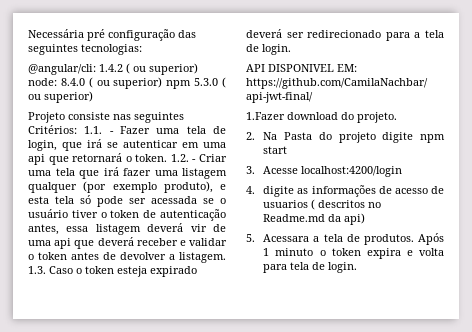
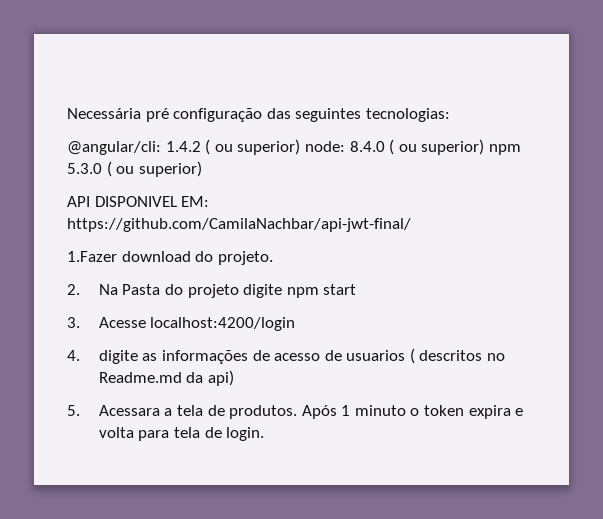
[28,112,184,123] [28,125,227,134] [28,139,226,151] [28,153,228,165] [28,167,227,179] [28,181,226,193] [28,195,226,207] [28,209,226,221] [28,223,226,235] [28,237,227,249] [28,252,226,263] [28,266,197,277] [246,29,444,41] [246,44,291,55] // Projeto consiste nas seguintes Critérios: 1.1. - Fazer uma tela de login, que irá se autenticar em uma api que retornará o token. 1.2. - Criar uma tela que irá fazer uma listagem qualquer (por exemplo produto), e esta tela só pode ser acessada se o usuário tiver o token de autenticação antes, essa listagem deverá vir de uma api que deverá receber e validar o token antes de devolver a listagem. 1.3. Caso o token esteja expirado deverá ser redirecionado para a tela de login. -> (202, 169) none

